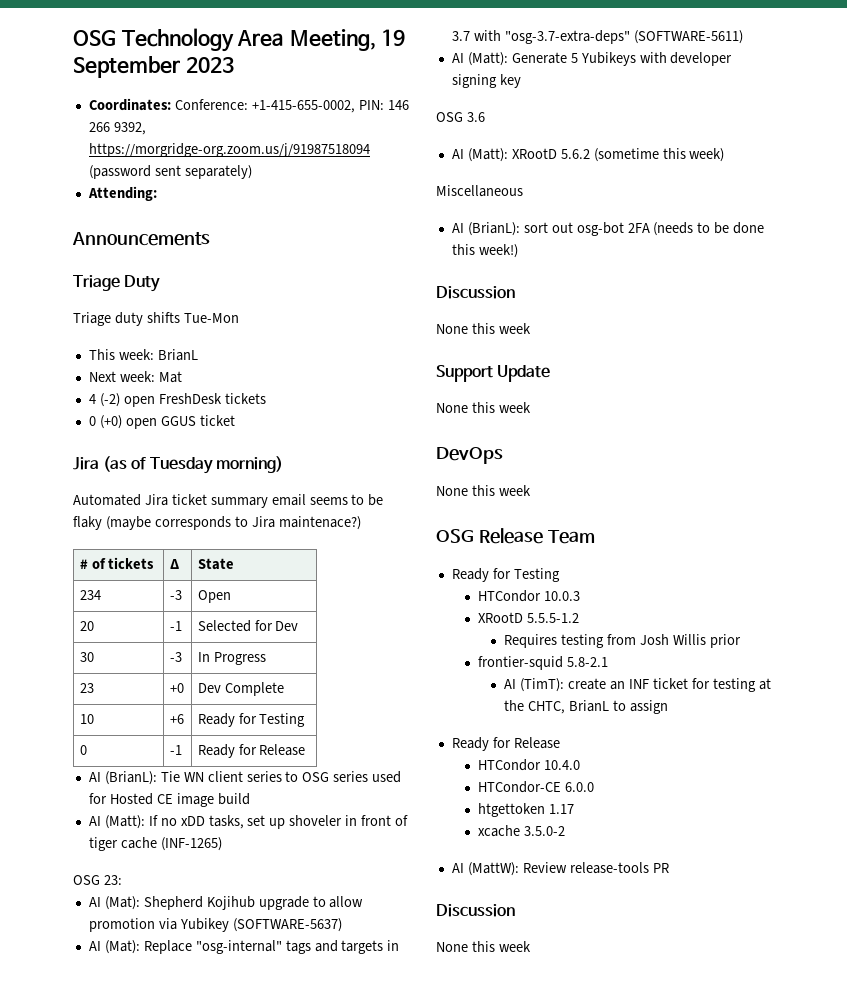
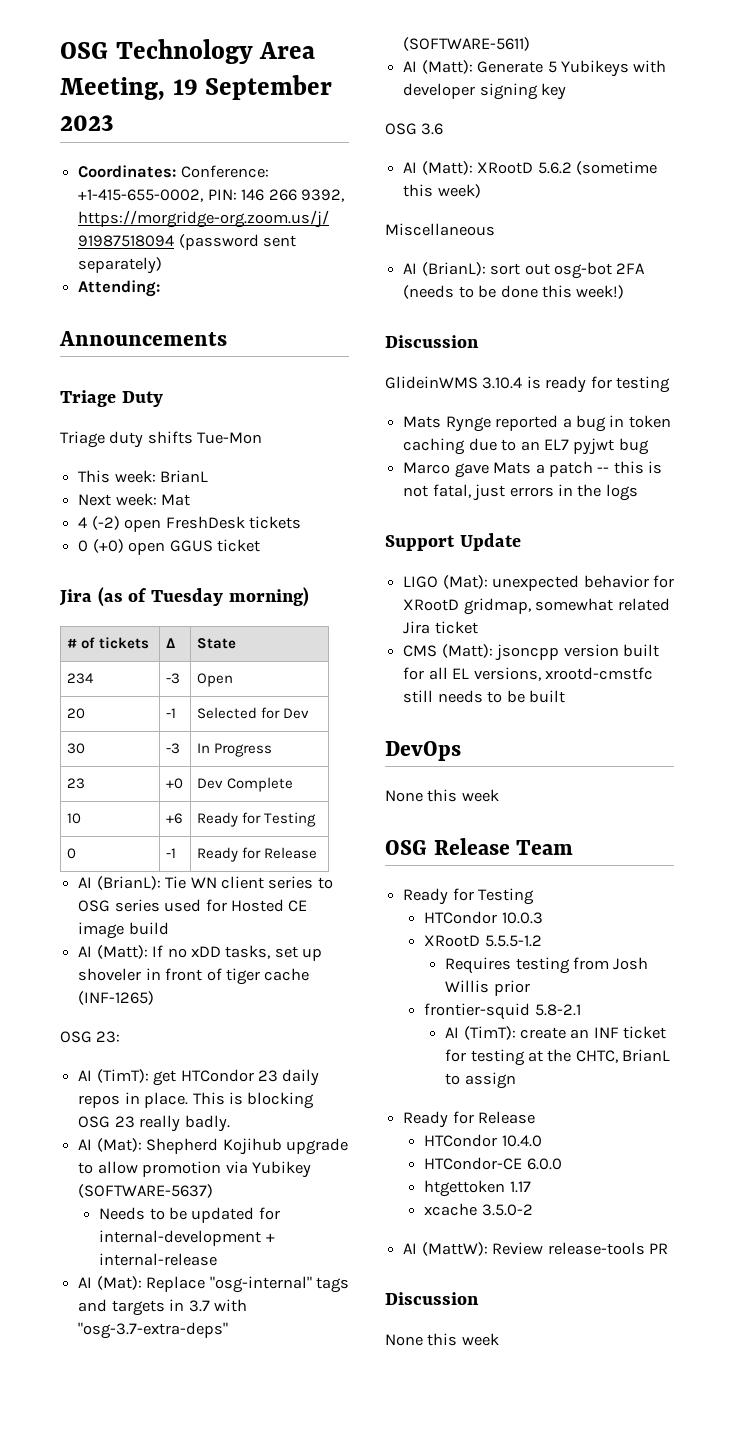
[73,494,384,508] [73,516,361,530] // Automated Jira ticket summary email seems to be flaky (maybe corresponds to Jira maintenace?) -> (309, 597) none
(122, 880) none -> [78,1069,320,1086] [78,1092,315,1109] [78,1115,230,1132] // AI (TimT): get HTCondor 23 daily repos in place. This is blocking OSG 23 really badly.
(342, 925) none -> [99,1207,280,1223] [99,1230,275,1246] [99,1253,218,1266] // Needs to be updated for internal-development + internal-release
[436,323,531,334] [436,365,551,382] [436,402,531,413] None this week // Support Update // None this week -> [385,376,671,393] [403,415,671,432] [403,438,649,455] [403,461,663,478] [403,484,638,501] [385,533,521,551] [403,575,674,591] [403,598,670,615] [403,621,478,634] [403,644,659,661] [403,667,653,681] [403,690,565,703] GlideinWMS 3.10.4 is ready for testing // Mats Rynge reported a bug in token caching due to an EL7 pyjwt bug // Marco gave Mats a patch -- this is not fatal, just errors in the logs // Support Update // LIGO (Mat): unexpected behavior for XRootD gridmap, somewhat related Jira ticket // CMS (Matt): jsoncpp version built for all EL versions, xrootd-cmstfc still needs to be built

